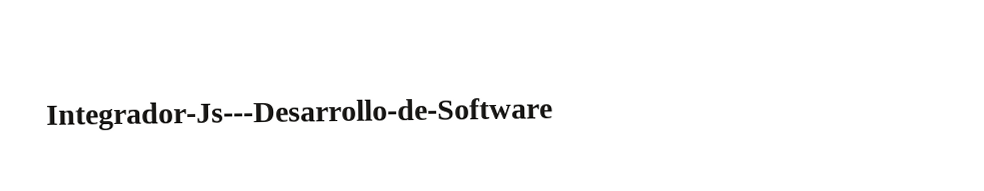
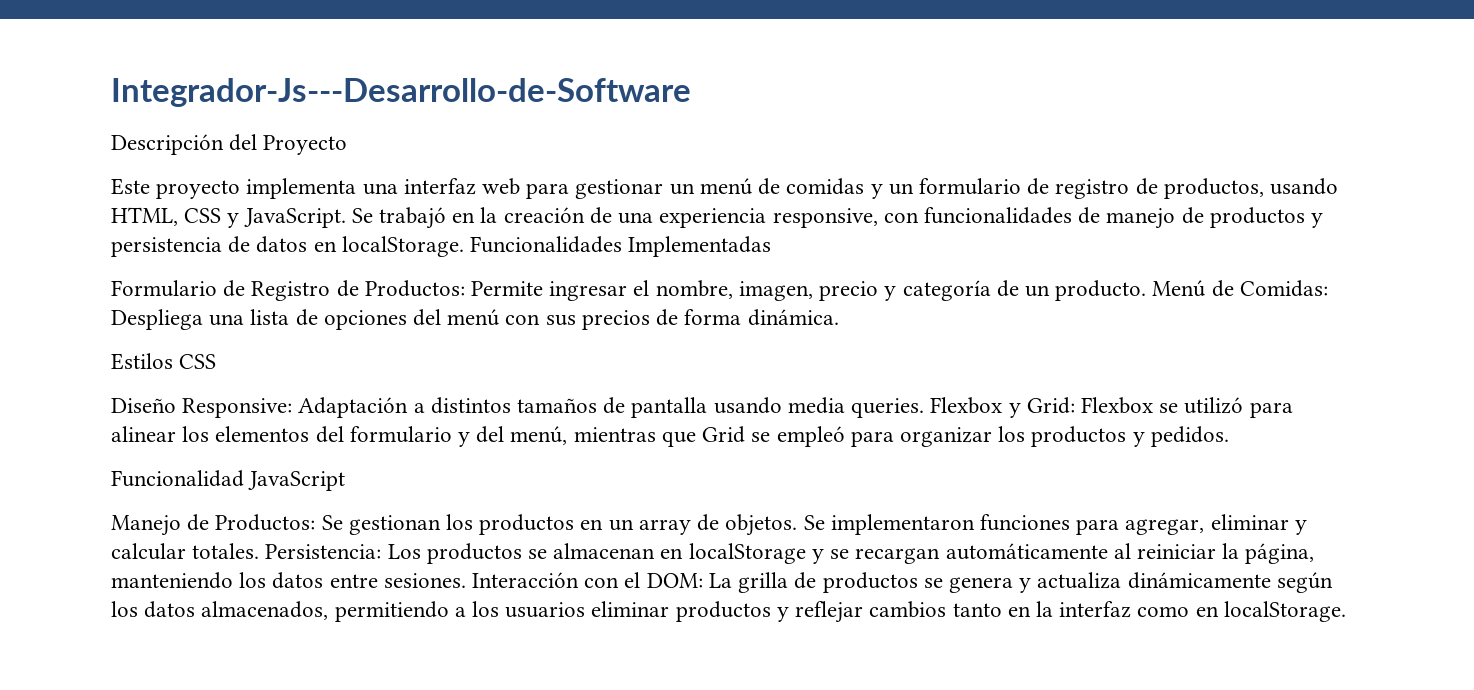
(553, 114) none -> [111,134,348,155] [111,178,1338,199] [111,207,1323,229] [111,236,772,257] [111,280,1328,301] [111,309,839,330] [111,353,217,370] [111,397,1293,418] [111,426,1229,447] [111,470,346,491] [111,514,1307,536] [111,543,1315,564] [111,572,1333,593] [111,601,1346,623] // Descripción del Proyecto // Este proyecto implementa una interfaz web para gestionar un menú de comidas y un formulario de registro de productos, usando HTML, CSS y JavaScript. Se trabajó en la creación de una experiencia responsive, con funcionalidades de manejo de productos y persistencia de datos en localStorage. Funcionalidades Implementadas // Formulario de Registro de Productos: Permite ingresar el nombre, imagen, precio y categoría de un producto. Menú de Comidas: Despliega una lista de opciones del menú con sus precios de forma dinámica. // Estilos CSS // Diseño Responsive: Adaptación a distintos tamaños de pantalla usando media queries. Flexbox y Grid: Flexbox se utilizó para alinear los elementos del formulario y del menú, mientras que Grid se empleó para organizar los productos y pedidos. // Funcionalidad JavaScript // Manejo de Productos: Se gestionan los productos en un array de objetos. Se implementaron funciones para agregar, eliminar y calcular totales. Persistencia: Los productos se almacenan en localStorage y se recargan automáticamente al reiniciar la página, manteniendo los datos entre sesiones. Interacción con el DOM: La grilla de productos se genera y actualiza dinámicamente según los datos almacenados, permitiendo a los usuarios eliminar productos y reflejar cambios tanto en la interfaz como en localStorage.

